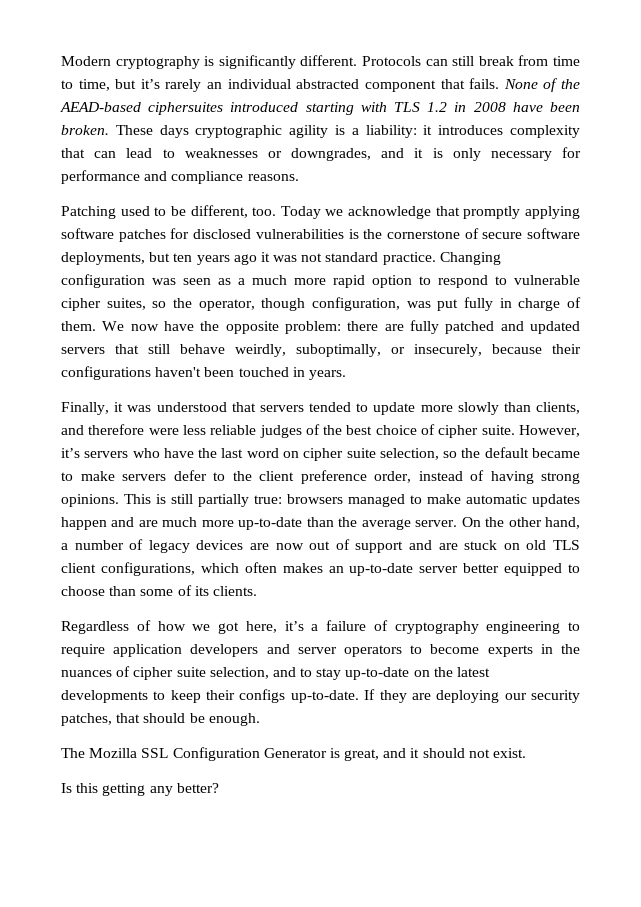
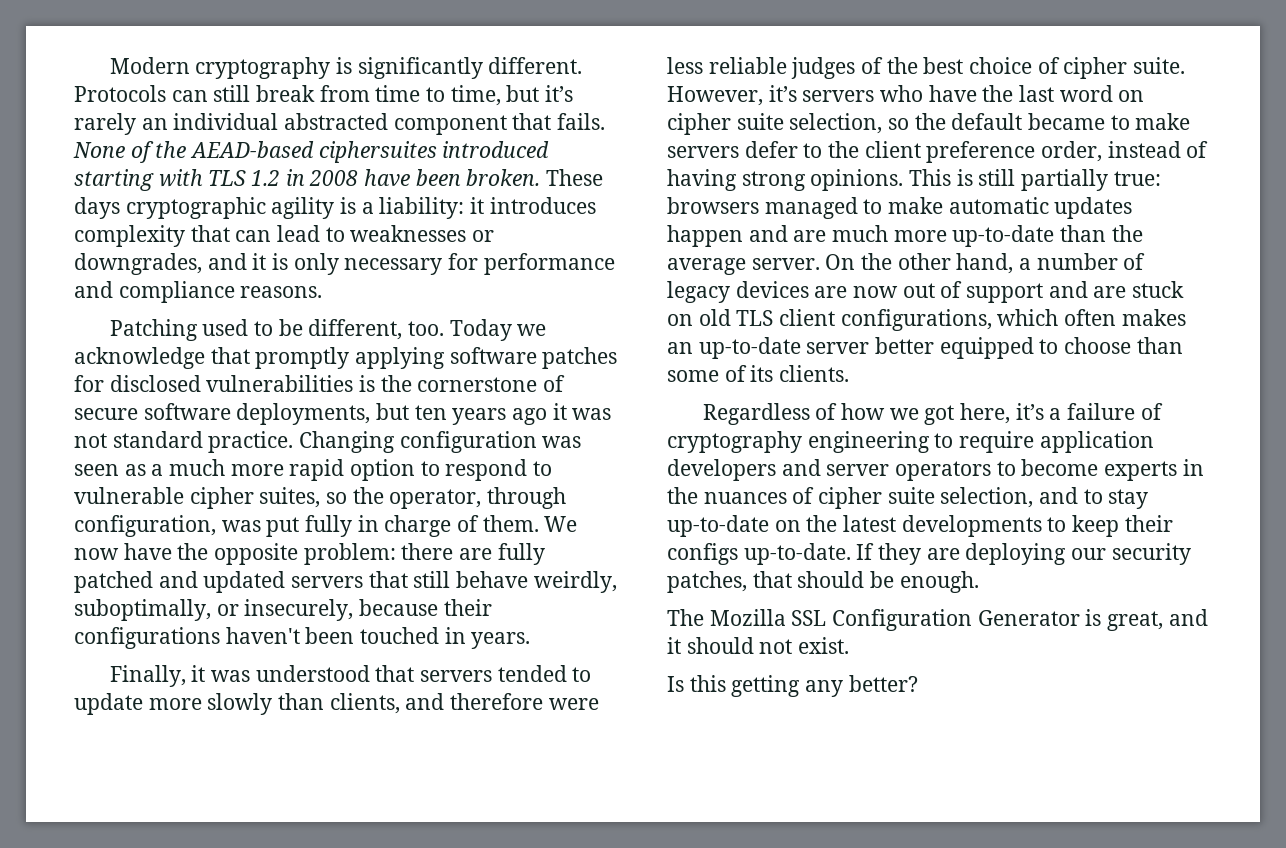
[261,298,306,311] though -> [487,487,567,509] through

